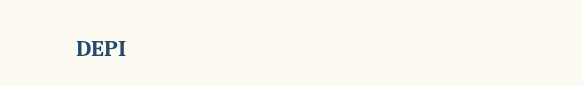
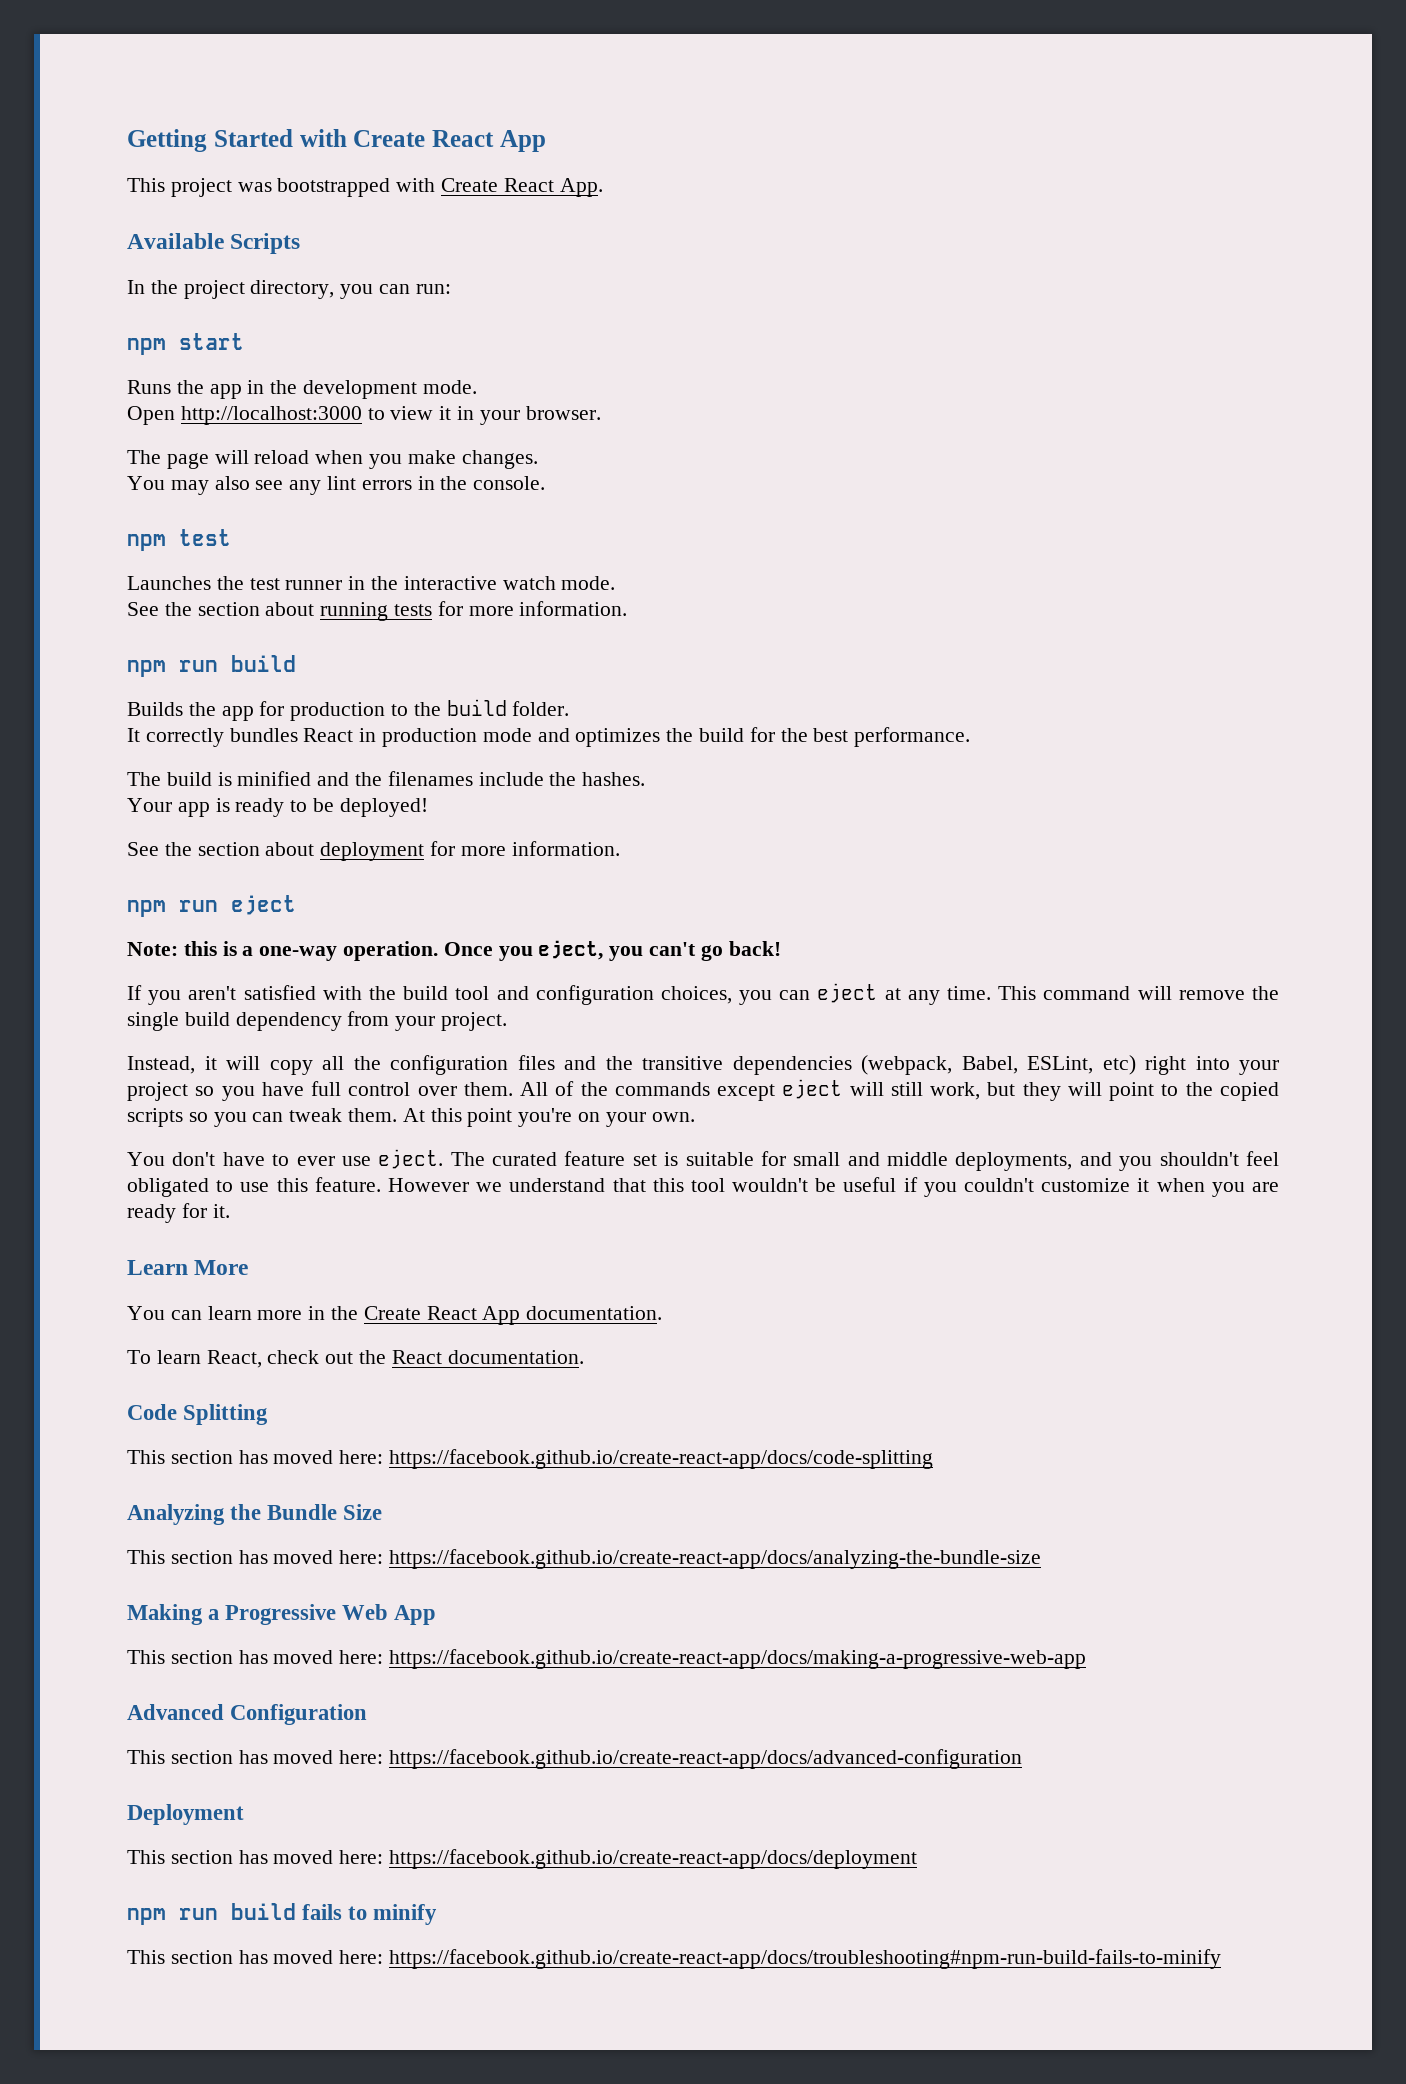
[76,41,126,56] DEPI -> [127,129,546,152] [127,178,603,197] [127,233,301,254] [127,280,451,299] [127,333,244,355] [127,380,477,399] [127,406,601,425] [127,450,538,469] [127,476,546,495] [127,529,231,551] [127,576,616,590] [127,601,628,621] [127,655,296,677] [127,699,570,721] [127,727,971,747] [127,771,646,786] [127,798,428,817] [127,841,620,861] [127,895,296,917] [127,940,781,961] [127,983,1279,1005] [127,1011,508,1031] [127,1055,1279,1075] [127,1079,1279,1101] [127,1108,695,1127] [127,1149,1279,1171] [127,1177,1279,1197] [127,1203,230,1223] [127,1260,249,1275] [127,1306,663,1325] [127,1350,584,1368] [127,1404,269,1425] [127,1449,934,1469] [127,1504,383,1525] [127,1549,1042,1569] [127,1604,437,1625] [127,1649,1087,1669] [127,1704,368,1725] [127,1749,1023,1769] [127,1804,244,1825] [127,1849,918,1869] [127,1903,438,1925] [127,1949,1222,1969] Getting Started with Create React App // This project was bootstrapped with Create React App. // Available Scripts // In the project directory, you can run: // npm start // Runs the app in the development mode. // Open http://localhost:3000 to view it in your browser. // The page will reload when you make changes. // You may also see any lint errors in the console. // npm test // Launches the test runner in the interactive watch mode. // See the section about running tests for more information. // npm run build // Builds the app for production to the build folder. // It correctly bundles React in production mode and optimizes the build for the best performance. // The build is minified and the filenames include the hashes. // Your app is ready to be deployed! // See the section about deployment for more information. // npm run eject // Note: this is a one-way operation. Once you eject, you can't go back! // If you aren't satisfied with the build tool and configuration choices, you can eject at any time. This command will remove the single build dependency from your project. // Instead, it will copy all the configuration files and the transitive dependencies (webpack, Babel, ESLint, etc) right into your project so you have full control over them. All of the commands except eject will still work, but they will point to the copied scripts so you can tweak them. At this point you're on your own. // You don't have to ever use eject. The curated feature set is suitable for small and middle deployments, and you shouldn't feel obligated to use this feature. However we understand that this tool wouldn't be useful if you couldn't customize it when you are ready for it. // Learn More // You can learn more in the Create React App documentation. // To learn React, check out the React documentation. // Code Splitting // This section has moved here: https://facebook.github.io/create-react-app/docs/code-splitting // Analyzing the Bundle Size // This section has moved here: https://facebook.github.io/create-react-app/docs/analyzing-the-bundle-size // Making a Progressive Web App // This section has moved here: https://facebook.github.io/create-react-app/docs/making-a-progressive-web-app // Advanced Configuration // This section has moved here: https://facebook.github.io/create-react-app/docs/advanced-configuration // Deployment // This section has moved here: https://facebook.github.io/create-react-app/docs/deployment // npm run build fails to minify // This section has moved here: https://facebook.github.io/create-react-app/docs/troubleshooting#npm-run-build-fails-to-minify

